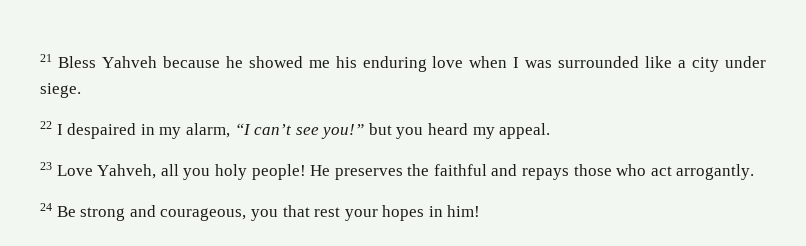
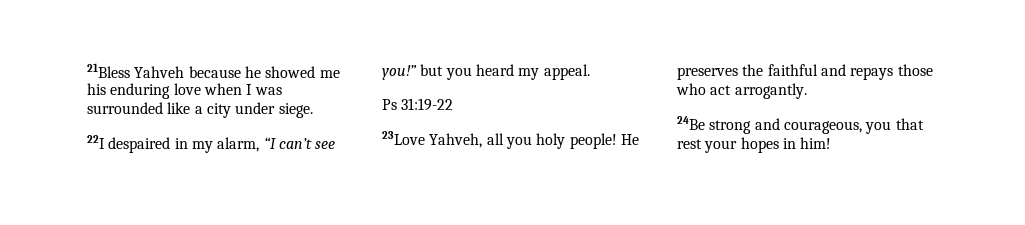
[40,54,96,68] 21 Bless -> [87,63,130,78] 21Bless
[40,121,63,135] 22 I -> [87,135,105,149] 22I
[40,162,93,176] 23 Love -> [382,98,454,111] [382,131,425,145] Ps 31:19-22 // 23Love
[40,203,76,217] 24 Be -> [677,116,705,130] 24Be

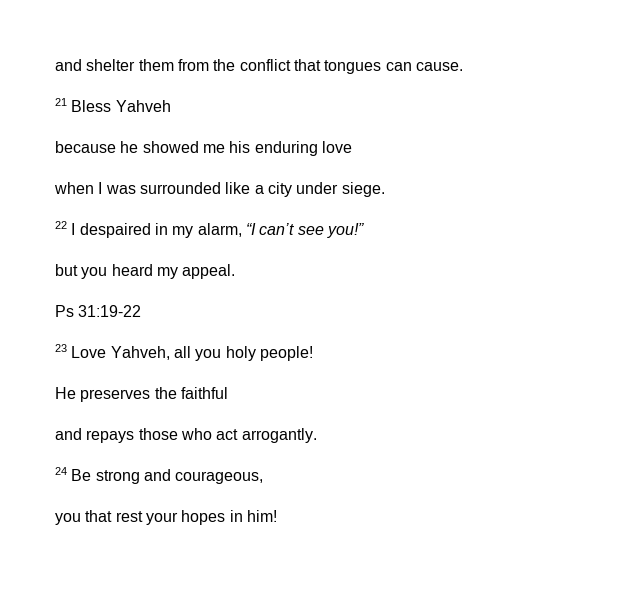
[87,63,130,78] 21Bless -> [55,59,463,74] [55,98,112,112] and shelter them from the conflict that tongues can cause. // 21 Bless
(185, 72) none -> (171, 106) //
(201, 89) none -> (352, 147) //
[87,135,105,149] 22I -> [55,221,76,235] 22 I
(417, 72) none -> (364, 230) //
[382,131,425,145] 23Love -> [55,344,107,358] 23 Love
(617, 141) none -> (313, 353) //
(818, 70) none -> (228, 393) //
[677,116,705,130] 24Be -> [55,467,92,481] 24 Be
(862, 127) none -> (264, 477) //

